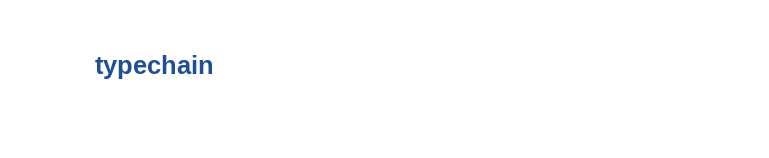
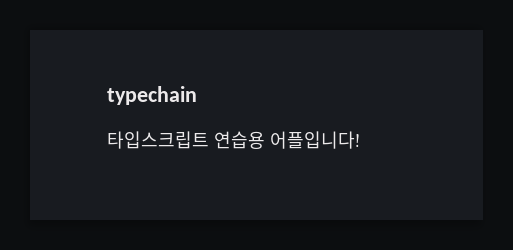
(214, 67) none -> [107,131,360,149] // 타입스크립트 연습용 어플입니다!

